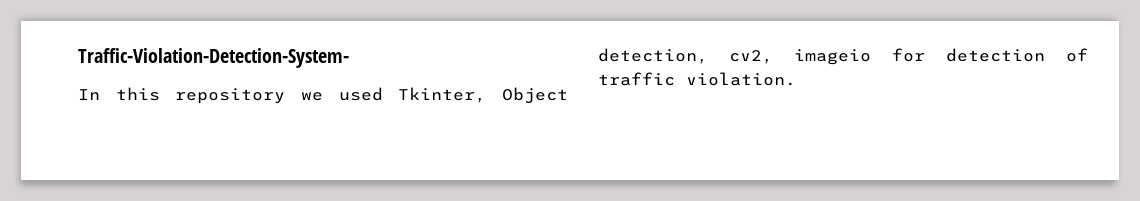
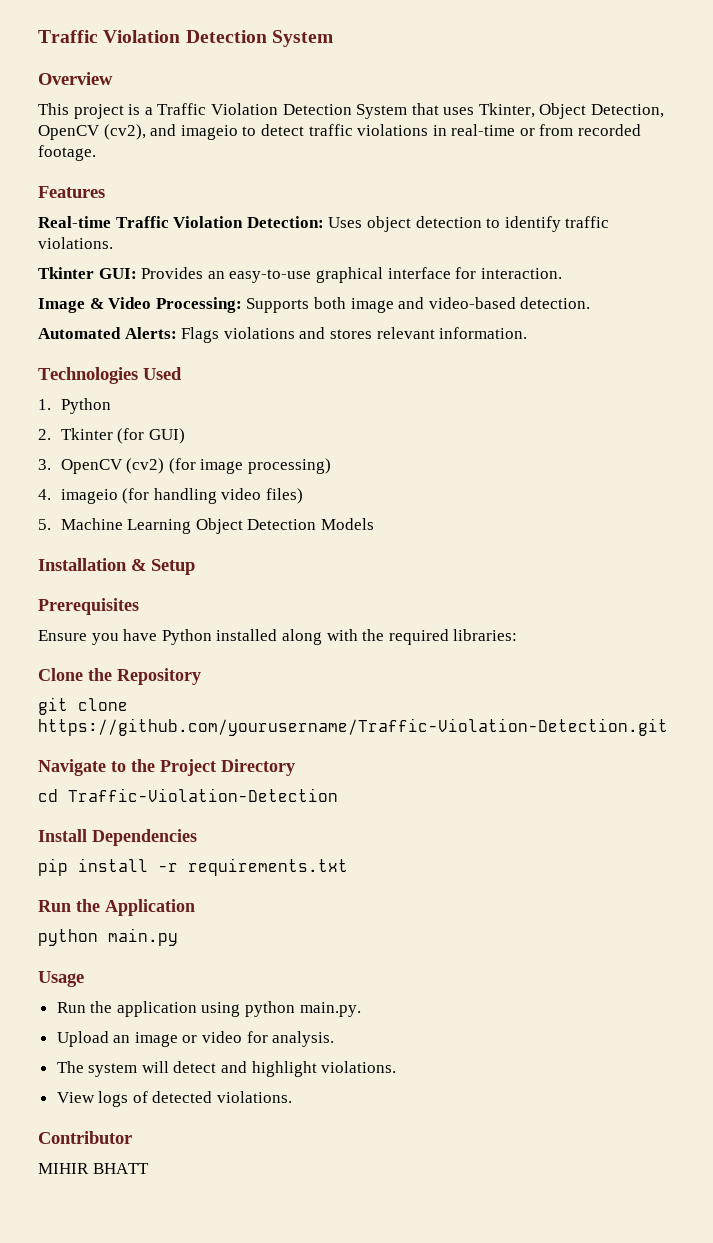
[78,48,349,68] [78,87,568,104] [598,48,1088,65] [598,72,796,86] Traffic-Violation-Detection-System- // In this repository we used Tkinter, Object detection, cv2, imageio for detection of traffic violation. -> [38,30,333,47] [38,72,113,85] [38,103,665,119] [38,124,642,140] [38,145,96,161] [38,186,105,198] [38,216,610,232] [38,237,113,249] [38,267,562,283] [38,297,591,313] [38,327,528,343] [38,367,182,384] [38,398,111,414] [38,428,185,444] [38,458,331,474] [38,488,303,504] [38,518,374,534] [38,558,195,575] [38,598,139,615] [38,629,518,645] [38,668,201,685] [38,697,128,715] [38,718,668,736] [38,759,295,776] [38,788,338,802] [38,829,197,846] [38,858,348,876] [38,899,195,916] [38,928,178,946] [38,971,84,987] [56,1001,361,1017] [56,1031,335,1047] [56,1061,397,1077] [56,1091,293,1107] [38,1131,132,1144] [38,1163,149,1174] Traffic Violation Detection System // Overview // This project is a Traffic Violation Detection System that uses Tkinter, Object Detection, OpenCV (cv2), and imageio to detect traffic violations in real-time or from recorded footage. // Features // Real-time Traffic Violation Detection: Uses object detection to identify traffic violations. // Tkinter GUI: Provides an easy-to-use graphical interface for interaction. // Image & Video Processing: Supports both image and video-based detection. // Automated Alerts: Flags violations and stores relevant information. // Technologies Used // 1. Python // 2. Tkinter (for GUI) // 3. OpenCV (cv2) (for image processing) // 4. imageio (for handling video files) // 5. Machine Learning Object Detection Models // Installation & Setup // Prerequisites // Ensure you have Python installed along with the required libraries: // Clone the Repository // git clone https://github.com/yourusername/Traffic-Violation-Detection.git // Navigate to the Project Directory // cd Traffic-Violation-Detection // Install Dependencies // pip install -r requirements.txt // Run the Application // python main.py // Usage // Run the application using python main.py. // Upload an image or video for analysis. // The system will detect and highlight violations. // View logs of detected violations. // Contributor // MIHIR BHATT

